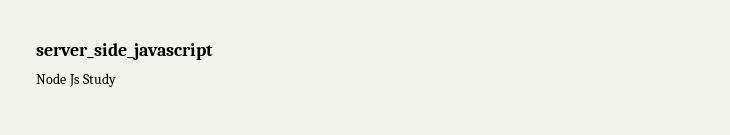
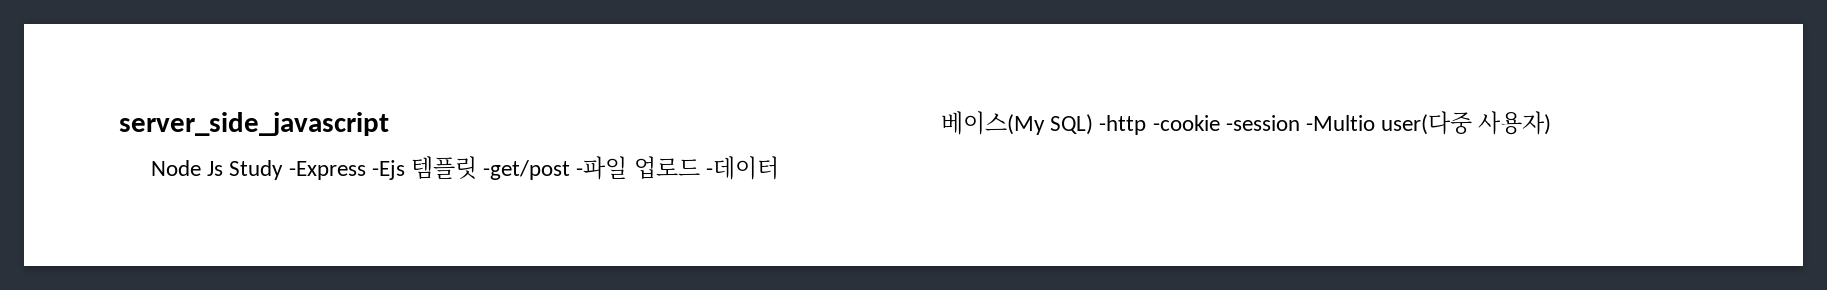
(116, 80) none -> [288,156,779,180] [941,111,1552,135] -Express -Ejs 템플릿 -get/post -파일 업로드 -데이터 베이스(My SQL) -http -cookie -session -Multio user(다중 사용자)

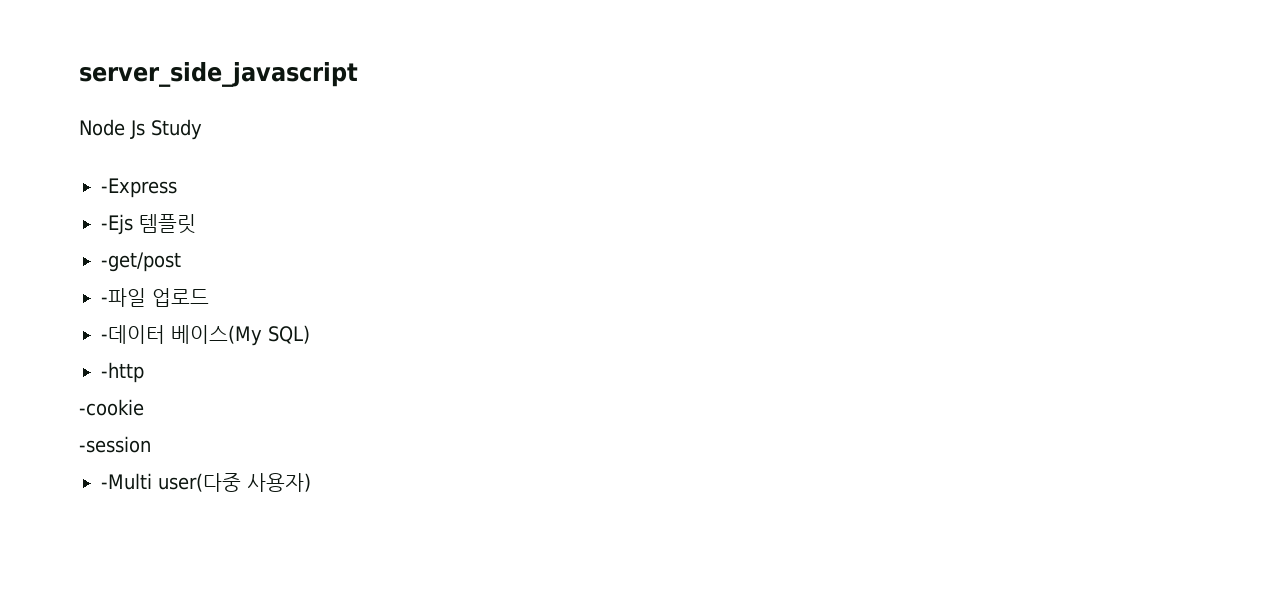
(284, 170) none -> (202, 129) //
(366, 170) none -> (177, 188) //
(478, 168) none -> (196, 224) //
(571, 170) none -> (181, 262) //
(700, 167) none -> (209, 297) //
(1094, 124) none -> (310, 334) //
(1147, 125) none -> (144, 372) //
(1220, 123) none -> (144, 407) //
[1306,115,1376,131] -Multio -> [101,473,152,490] // -Multi

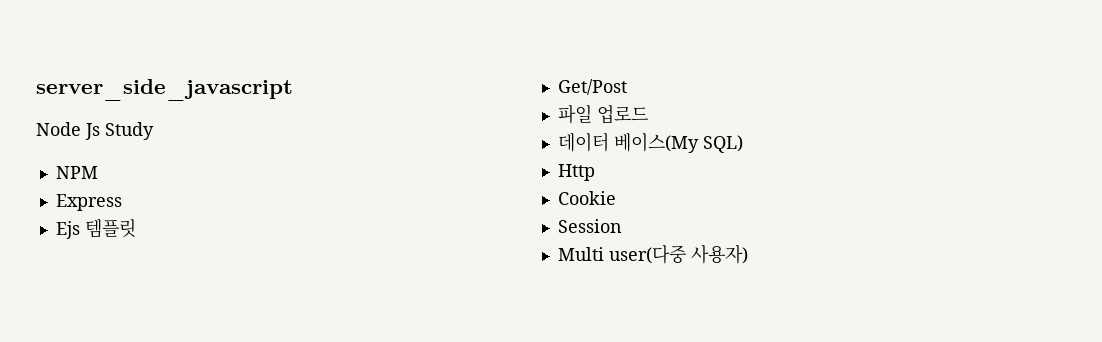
[101,178,177,198] [101,214,133,235] -Express // -Ejs -> [55,166,98,179] [55,194,122,211] [55,221,80,239] NPM // Express // Ejs
[101,252,181,272] [101,288,146,307] -get/post // -파일 -> [557,79,627,95] [557,104,592,124] Get/Post // 파일
[101,325,165,344] -데이터 -> [557,132,609,152] 데이터
[101,362,144,383] [79,399,144,416] [79,436,151,453] [101,473,152,490] -http // -cookie // -session // -Multi -> [557,164,595,181] [557,191,616,205] [557,219,622,233] [557,247,604,261] Http // Cookie // Session // Multi

